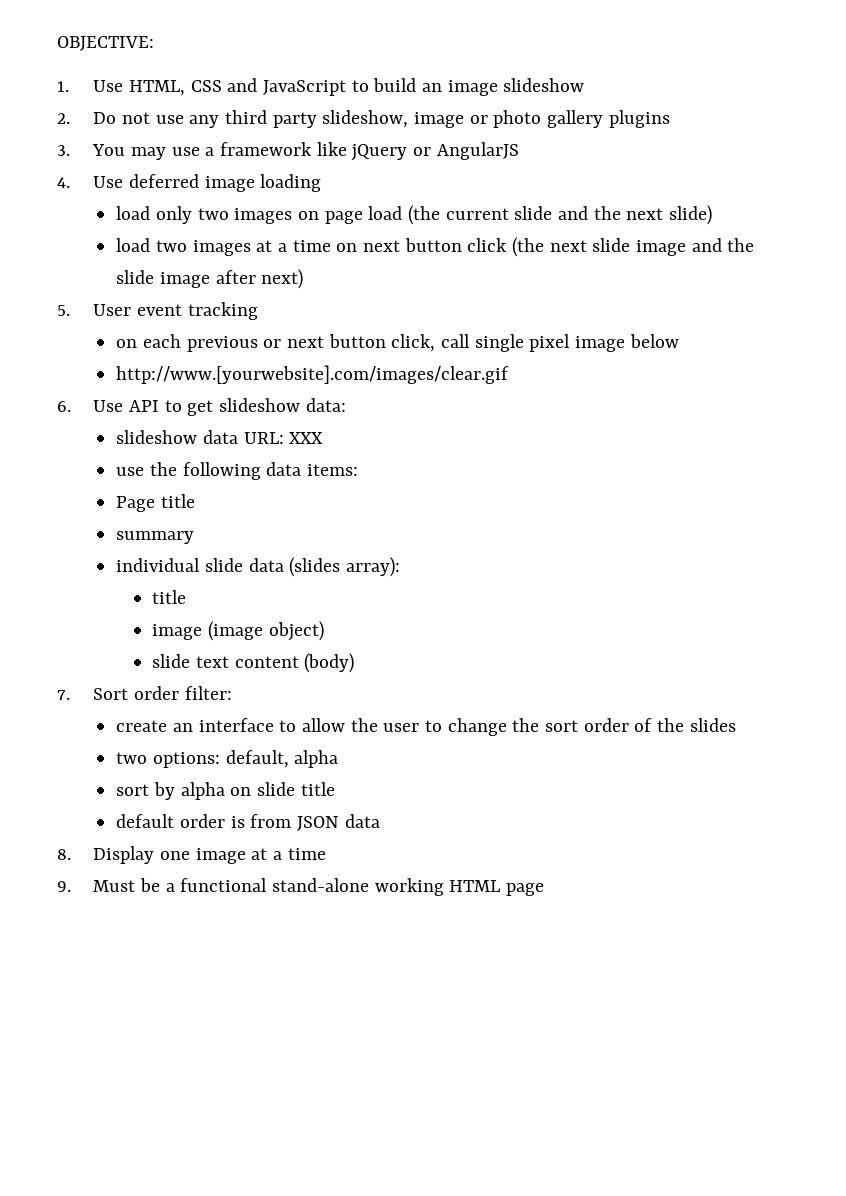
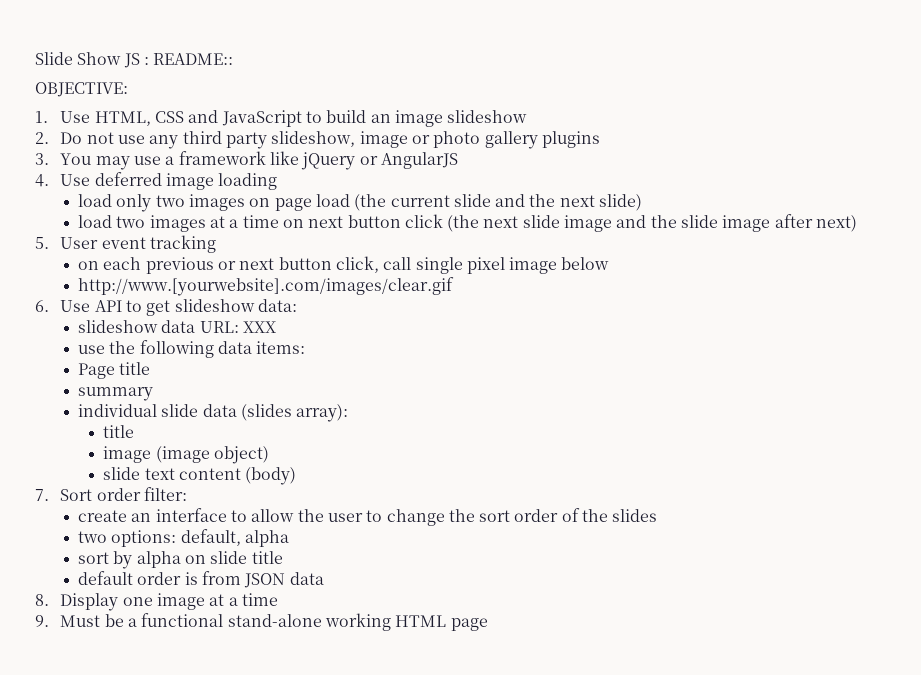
(57, 43) none -> [35,52,234,68] Slide Show JS : README:: //

